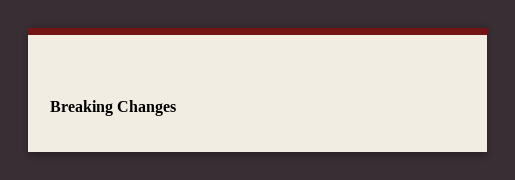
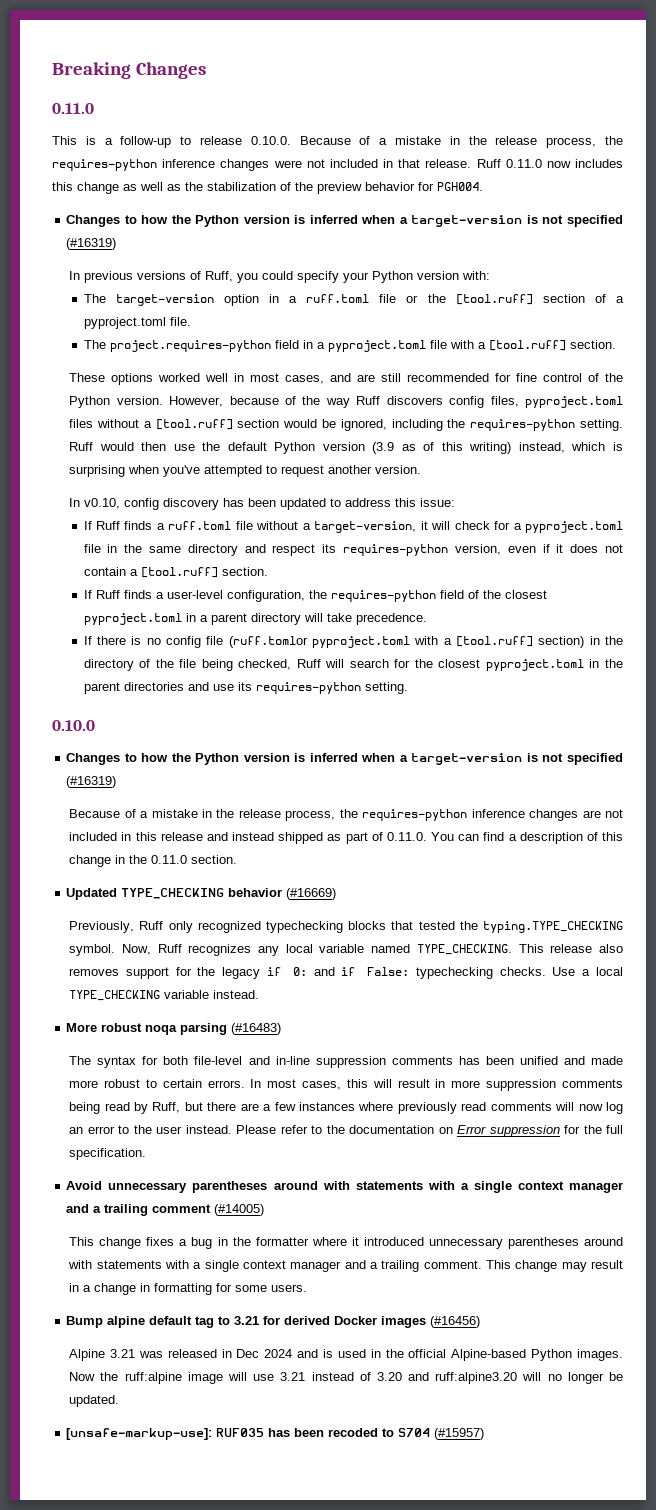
(177, 108) none -> [52,103,94,114] [52,136,623,148] [52,159,624,171] [52,182,483,194] [66,215,623,227] [66,238,117,250] [69,271,491,283] [83,294,624,306] [83,317,191,329] [83,340,616,352] [69,373,623,385] [69,396,624,408] [69,419,623,431] [69,442,623,454] [69,465,422,477] [69,498,456,510] [83,521,623,533] [83,544,624,556] [83,567,268,578] [83,590,547,602] [83,613,427,625] [83,636,623,648] [83,659,623,671] [83,682,408,694] [52,720,95,731] [66,753,623,765] [66,776,117,788] [69,809,623,821] [69,832,623,844] [69,855,238,867] [66,888,337,900] [69,921,624,933] [69,944,623,956] [69,967,624,979] [69,990,260,1001] [66,1023,282,1035] [69,1056,623,1068] [69,1079,623,1091] [69,1102,623,1114] [69,1125,623,1137] [69,1148,147,1160] [66,1181,623,1193] [66,1204,265,1216] [69,1237,623,1249] [68,1260,623,1272] [69,1283,308,1295] [66,1316,481,1328] [69,1349,624,1361] [69,1372,623,1384] [69,1395,120,1407] [66,1428,485,1440] // 0.11.0 // This is a follow-up to release 0.10.0. Because of a mistake in the release process, the requires-python inference changes were not included in that release. Ruff 0.11.0 now includes this change as well as the stabilization of the preview behavior for PGH004. // Changes to how the Python version is inferred when a target-version is not specified (#16319) // In previous versions of Ruff, you could specify your Python version with: // The target-version option in a ruff.toml file or the [tool.ruff] section of a pyproject.toml file. // The project.requires-python field in a pyproject.toml file with a [tool.ruff] section. // These options worked well in most cases, and are still recommended for fine control of the Python version. However, because of the way Ruff discovers config files, pyproject.toml files without a [tool.ruff] section would be ignored, including the requires-python setting. Ruff would then use the default Python version (3.9 as of this writing) instead, which is surprising when you've attempted to request another version. // In v0.10, config discovery has been updated to address this issue: // If Ruff finds a ruff.toml file without a target-version, it will check for a pyproject.toml file in the same directory and respect its requires-python version, even if it does not contain a [tool.ruff] section. // If Ruff finds a user-level configuration, the requires-python field of the closest pyproject.toml in a parent directory will take precedence. // If there is no config file (ruff.tomlor pyproject.toml with a [tool.ruff] section) in the directory of the file being checked, Ruff will search for the closest pyproject.toml in the parent directories and use its requires-python setting. // 0.10.0 // Changes to how the Python version is inferred when a target-version is not specified (#16319) // Because of a mistake in the release process, the requires-python inference changes are not included in this release and instead shipped as part of 0.11.0. You can find a description of this change in the 0.11.0 section. // Updated TYPE_CHECKING behavior (#16669) // Previously, Ruff only recognized typechecking blocks that tested the typing.TYPE_CHECKING symbol. Now, Ruff recognizes any local variable named TYPE_CHECKING. This release also removes support for the legacy if 0: and if False: typechecking checks. Use a local TYPE_CHECKING variable instead. // More robust noqa parsing (#16483) // The syntax for both file-level and in-line suppression comments has been unified and made more robust to certain errors. In most cases, this will result in more suppression comments being read by Ruff, but there are a few instances where previously read comments will now log an error to the user instead. Please refer to the documentation on Error suppression for the full specification. // Avoid unnecessary parentheses around with statements with a single context manager and a trailing comment (#14005) // This change fixes a bug in the formatter where it introduced unnecessary parentheses around with statements with a single context manager and a trailing comment. This change may result in a change in formatting for some users. // Bump alpine default tag to 3.21 for derived Docker images (#16456) // Alpine 3.21 was released in Dec 2024 and is used in the official Alpine-based Python images. Now the ruff:alpine image will use 3.21 instead of 3.20 and ruff:alpine3.20 will no longer be updated. // [unsafe-markup-use]: RUF035 has been recoded to S704 (#15957)

